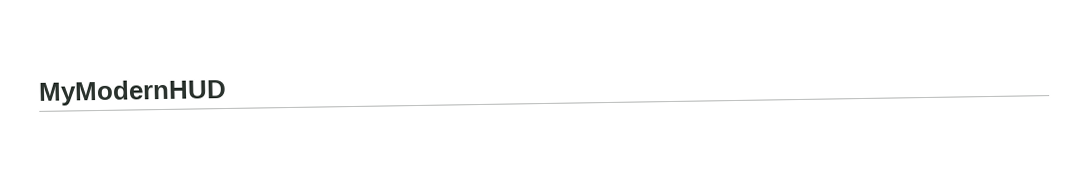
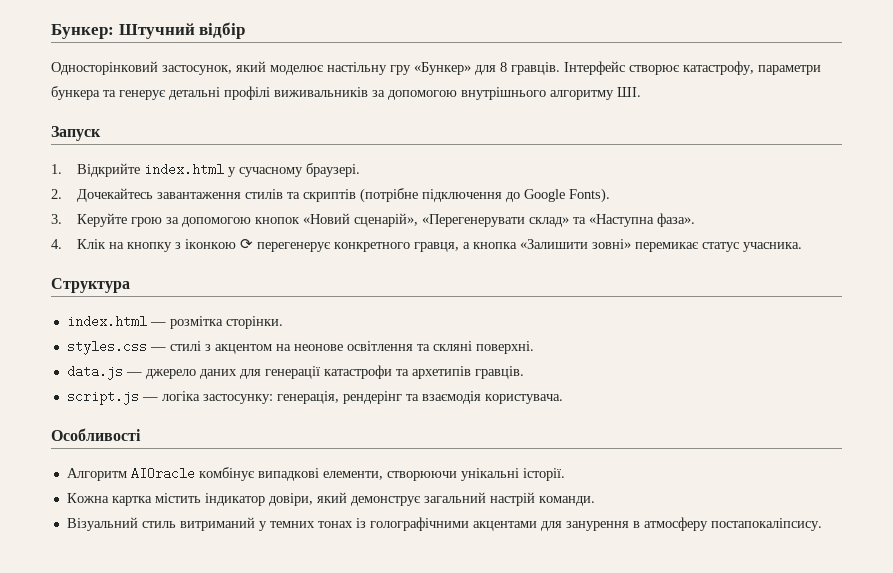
[38,78,227,106] MyModernHUD -> [51,22,246,39] [51,61,821,75] [51,86,641,100] [51,126,101,141] [51,163,360,177] [51,188,610,203] [51,213,695,227] [51,239,802,252] [51,278,130,293] [66,315,283,329] [66,340,534,355] [66,365,524,380] [66,390,563,405] [51,428,141,441] [66,467,565,481] [66,492,595,506] [66,517,822,531] Бункер: Штучний відбір // Односторінковий застосунок, який моделює настільну гру «Бункер» для 8 гравців. Інтерфейс створює катастрофу, параметри бункера та генерує детальні профілі виживальників за допомогою внутрішнього алгоритму ШІ. // Запуск // 1. Відкрийте index.html у сучасному браузері. // 2. Дочекайтесь завантаження стилів та скриптів (потрібне підключення до Google Fonts). // 3. Керуйте грою за допомогою кнопок «Новий сценарій», «Перегенерувати склад» та «Наступна фаза». // 4. Клік на кнопку з іконкою ⟳ перегенерує конкретного гравця, а кнопка «Залишити зовні» перемикає статус учасника. // Структура // index.html — розмітка сторінки. // styles.css — стилі з акцентом на неонове освітлення та скляні поверхні. // data.js — джерело даних для генерації катастрофи та архетипів гравців. // script.js — логіка застосунку: генерація, рендерінг та взаємодія користувача. // Особливості // Алгоритм AIOracle комбінує випадкові елементи, створюючи унікальні історії. // Кожна картка містить індикатор довіри, який демонструє загальний настрій команди. // Візуальний стиль витриманий у темних тонах із голографічними акцентами для занурення в атмосферу постапокаліпсису.

